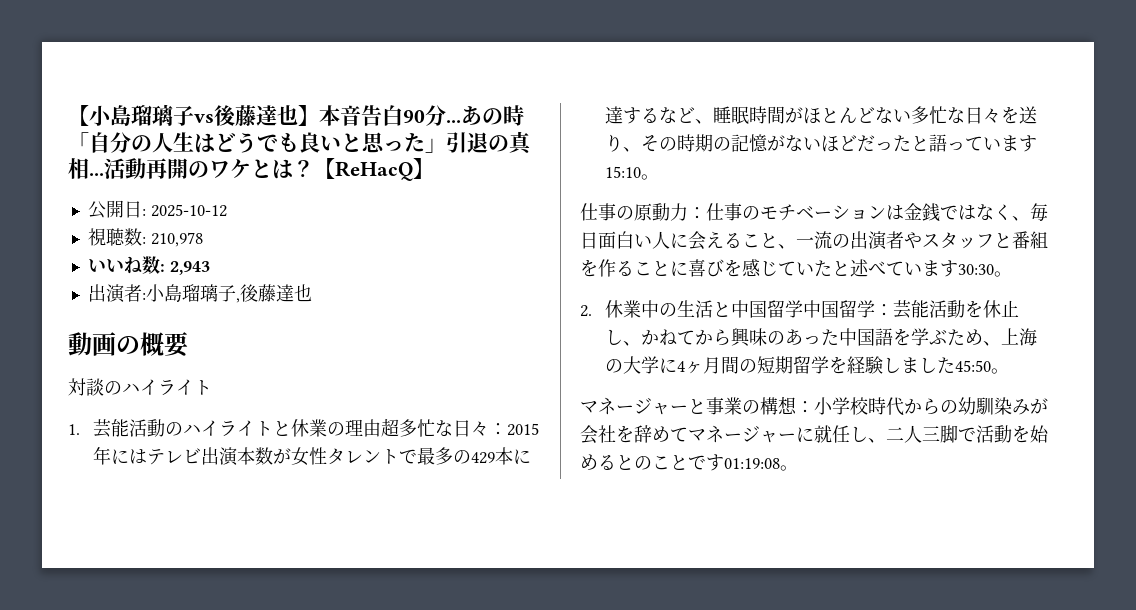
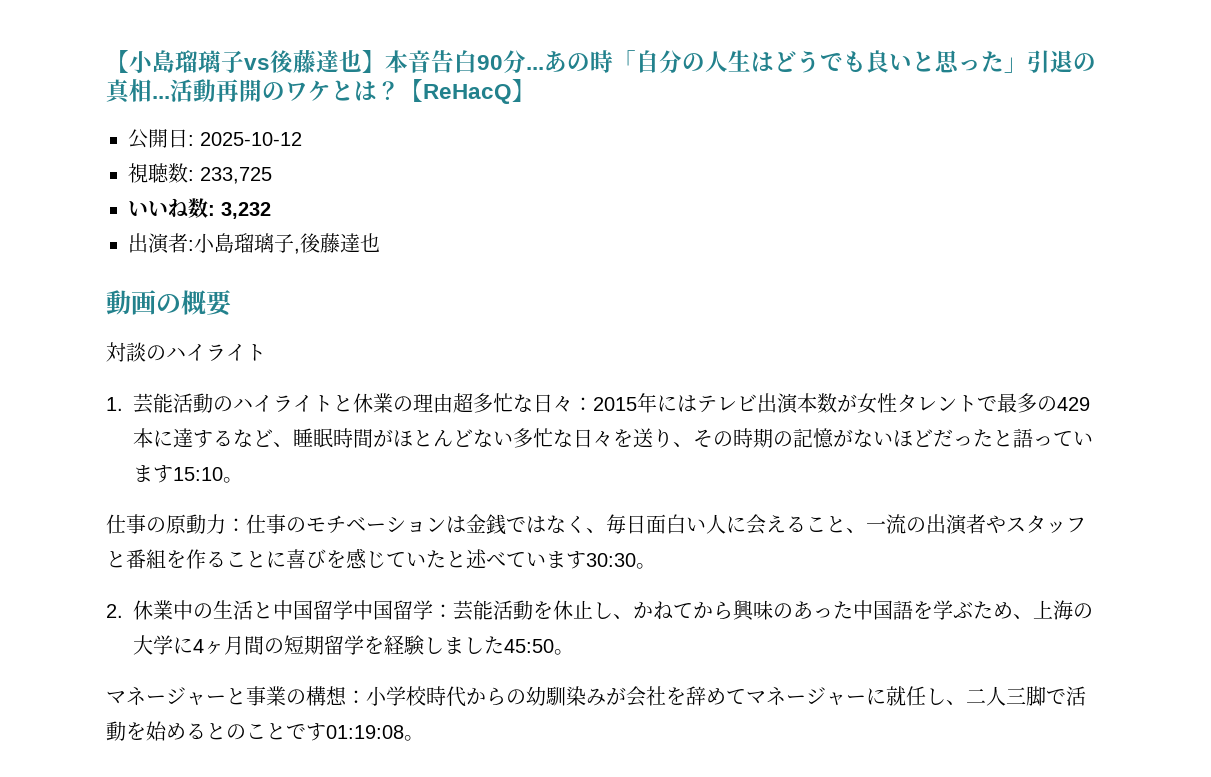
[150,232,203,247] 210,978 -> [200,167,272,184] 233,725
[169,261,210,275] 2,943 -> [221,202,271,219] 3,232

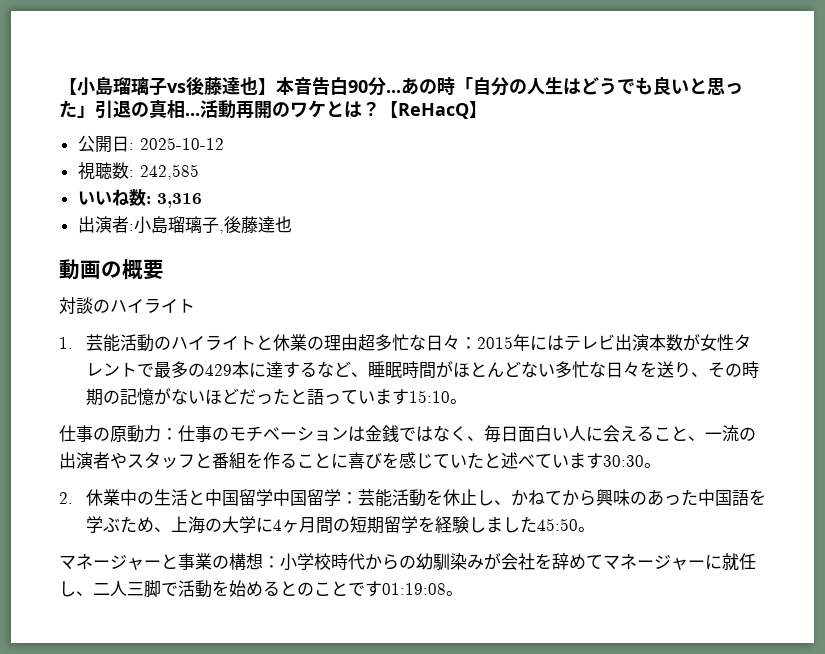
[200,167,272,184] 233,725 -> [139,164,199,180] 242,585
[221,202,271,219] 3,232 -> [156,193,202,208] 3,316

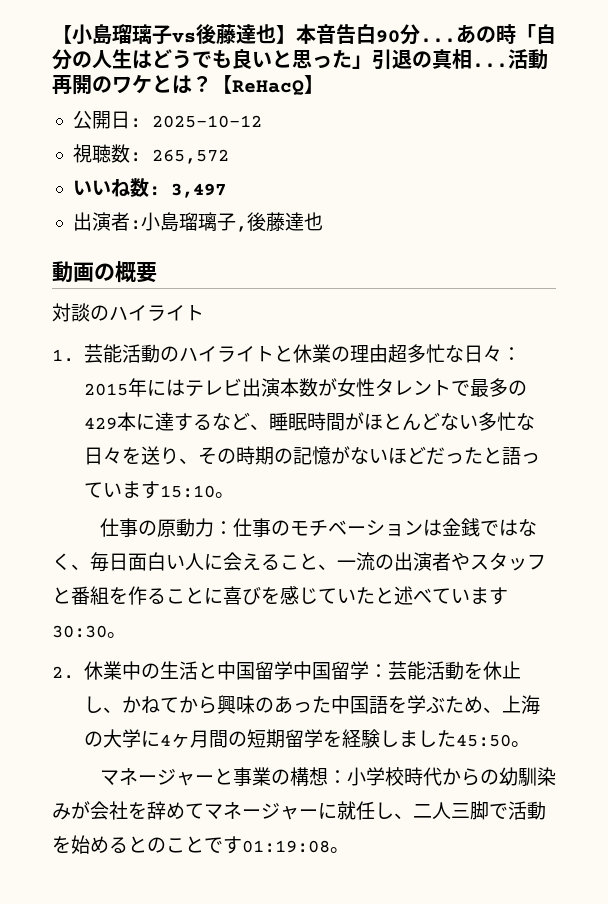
[139,164,199,180] 242,585 -> [151,149,229,164] 265,572
[156,193,202,208] 3,316 -> [170,183,226,198] 3,497

